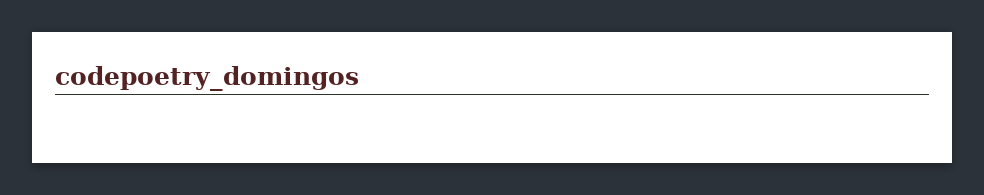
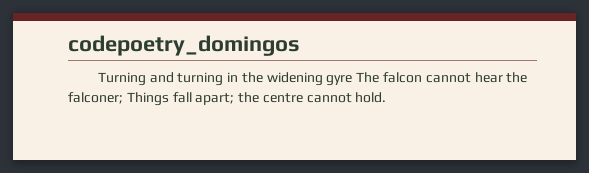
(359, 78) none -> [97,72,528,86] [68,92,387,106] // Turning and turning in the widening gyre The falcon cannot hear the falconer; Things fall apart; the centre cannot hold.

